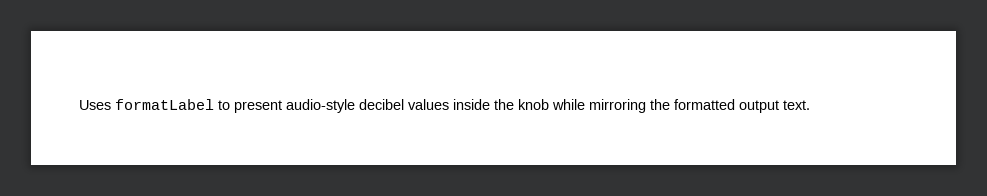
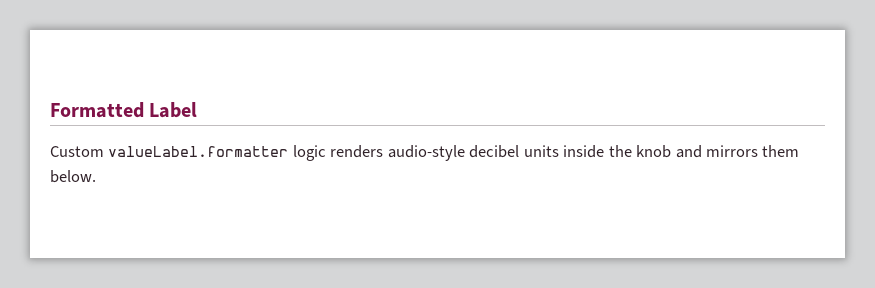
[79,99,282,113] Uses formatLabel to present -> [50,102,198,118] [50,145,384,161] Formatted Label // Custom valueLabel.formatter logic renders
[408,99,449,110] values -> [523,145,559,157] units
[552,99,810,113] while mirroring the formatted output text. -> [675,145,800,158] [50,170,96,183] and mirrors them below.

